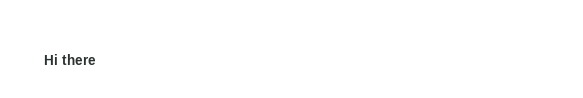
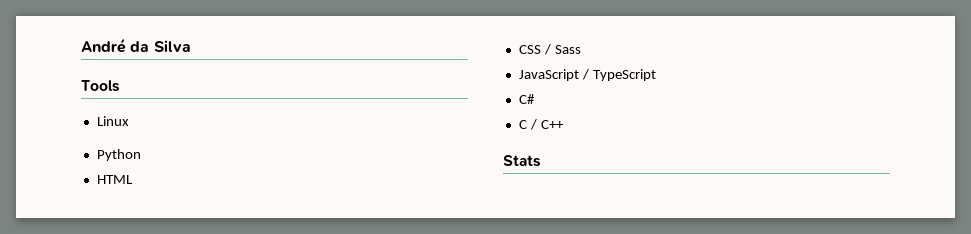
[44,54,96,65] Hi there -> [81,38,191,53] [81,80,120,92] [96,116,129,126] [96,149,141,161] [96,175,133,184] [518,44,581,55] [518,69,656,81] [518,94,535,104] [518,119,564,130] [503,155,541,167] André da Silva // Tools // Linux // Python // HTML // CSS / Sass // JavaScript / TypeScript // C# // C / C++ // Stats

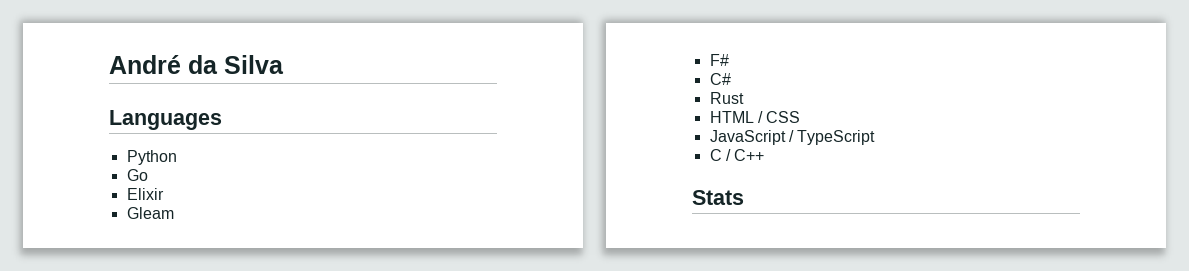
[81,80,120,92] [96,116,129,126] Tools // Linux -> [109,110,222,130] Languages
(141, 155) none -> [126,169,148,181] [126,188,164,200] [126,207,174,219] [709,54,729,66] [709,73,731,85] [709,92,744,104] // Go // Elixir // Gleam // F# // C# // Rust
(133, 179) // -> [757,111,763,123] /
[543,44,581,55] / Sass -> (801, 117) none
[518,94,535,104] // C# -> (876, 137) none

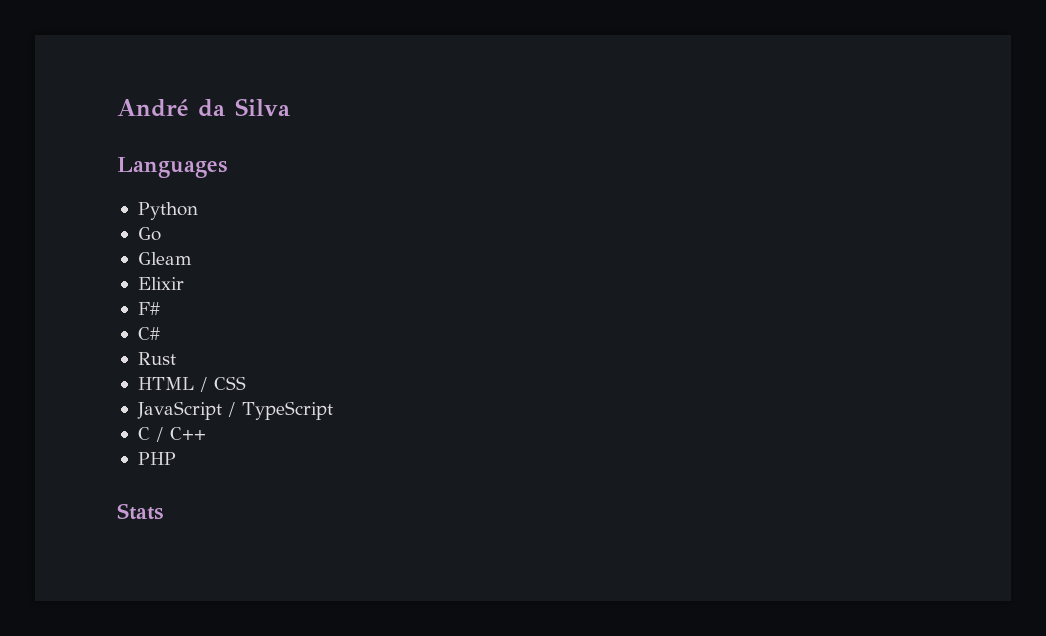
(148, 175) none -> [137,252,192,265] // Gleam
[126,207,174,219] // Gleam -> (184, 283) none
(765, 155) none -> [137,452,176,465] // PHP

